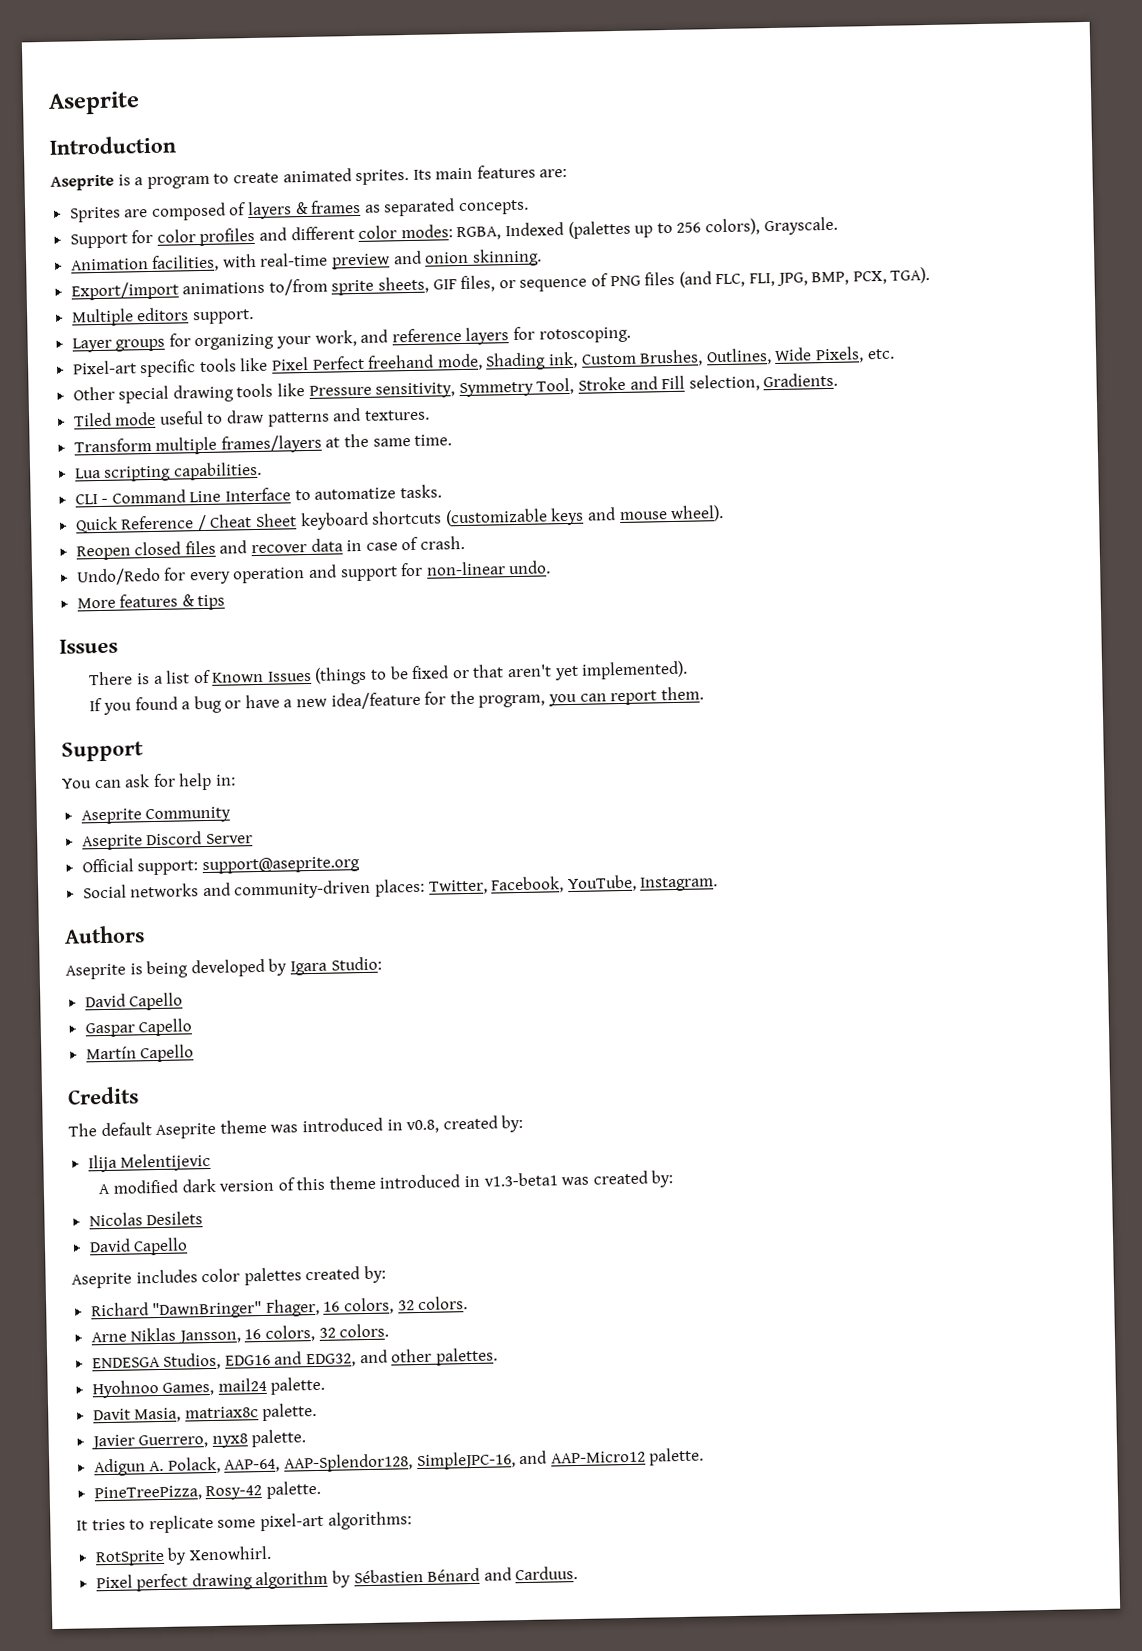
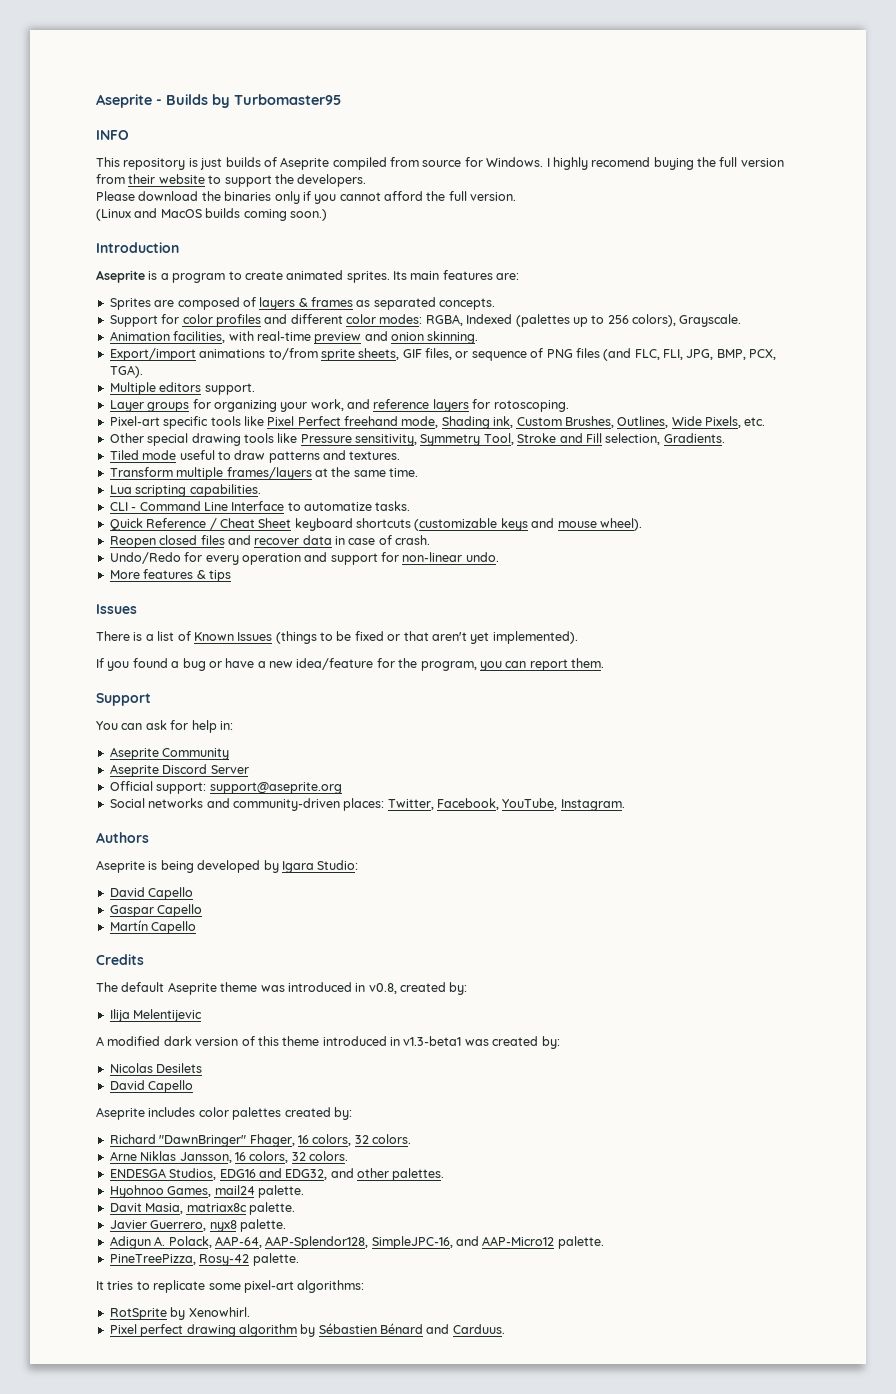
[48,91,140,115] Aseprite -> [96,94,341,108] [96,130,129,140] [96,157,784,170] [96,174,367,187] [96,191,517,204] [96,208,327,221] Aseprite - Builds by Turbomaster95 // INFO // This repository is just builds of Aseprite compiled from source for Windows. I highly recomend buying the full version from their website to support the developers. // Please download the binaries only if you cannot afford the full version. // (Linux and MacOS builds coming soon.)

